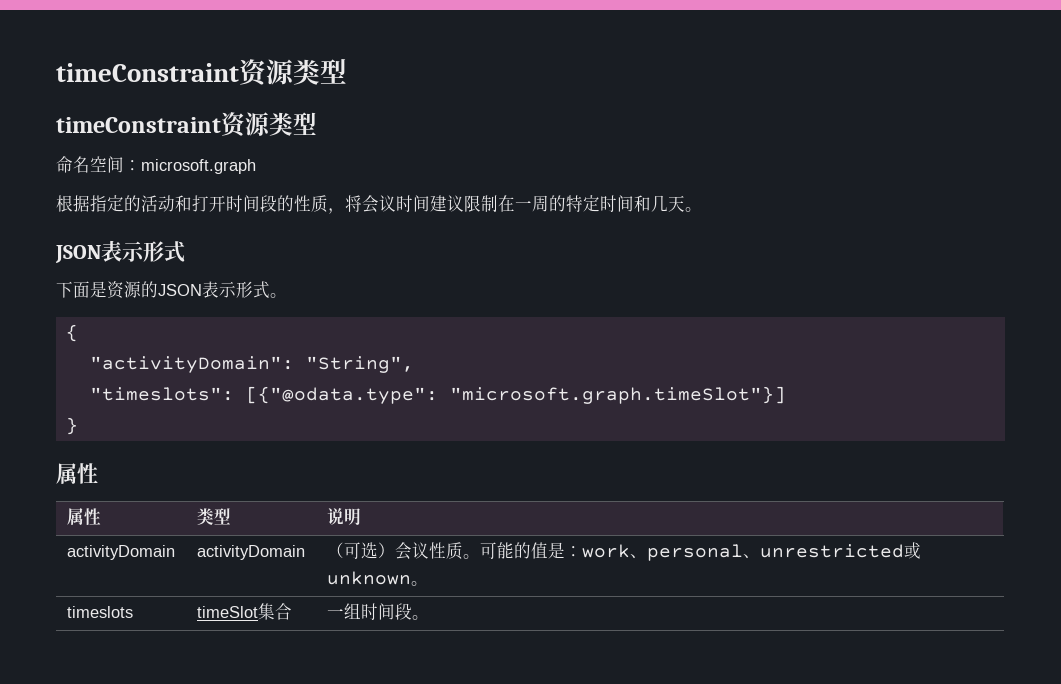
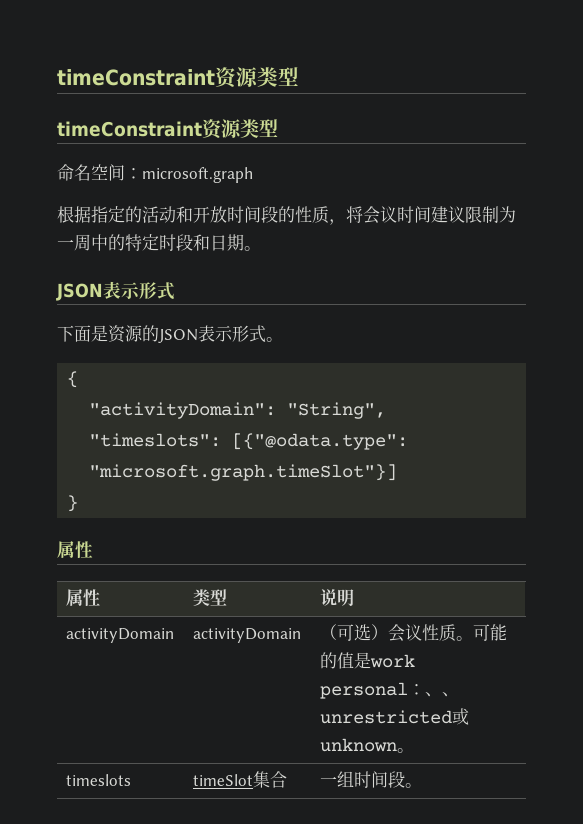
[192,195,226,212] 打开 -> [193,206,227,223] 开放
[498,195,685,213] 在一周的特定时间和几天 -> [499,206,516,223] [57,234,244,252] 为一周中的特定时段和日期
[564,544,743,561] ：work、personal -> [370,654,416,668] [320,682,443,699] work personal：、

